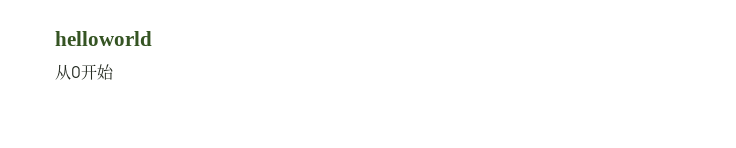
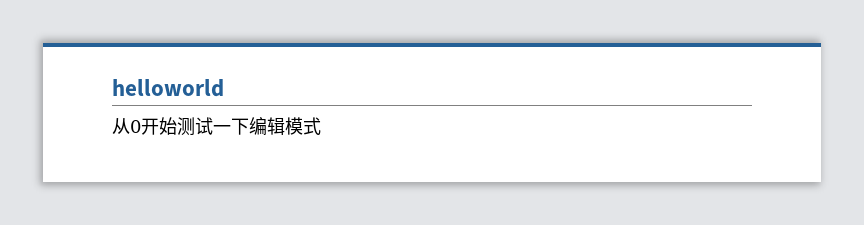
(114, 72) none -> [177,117,321,136] 测试一下编辑模式

